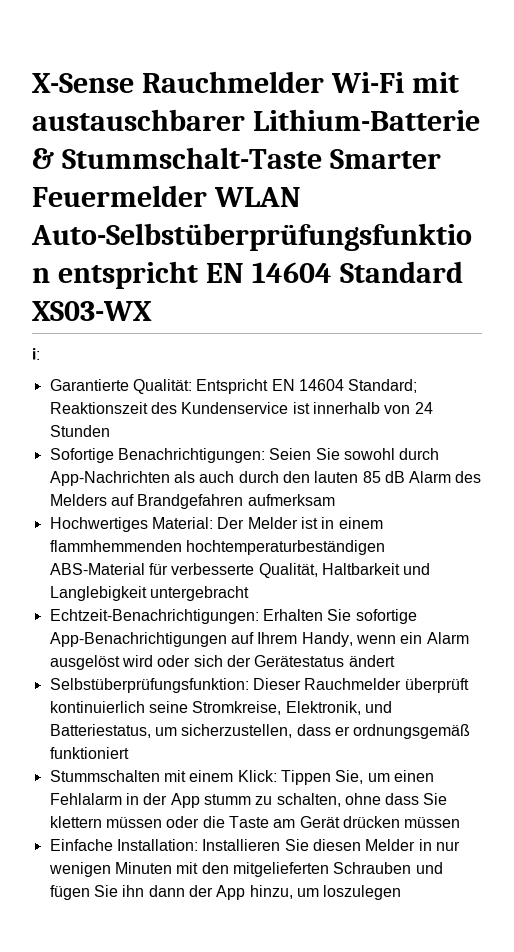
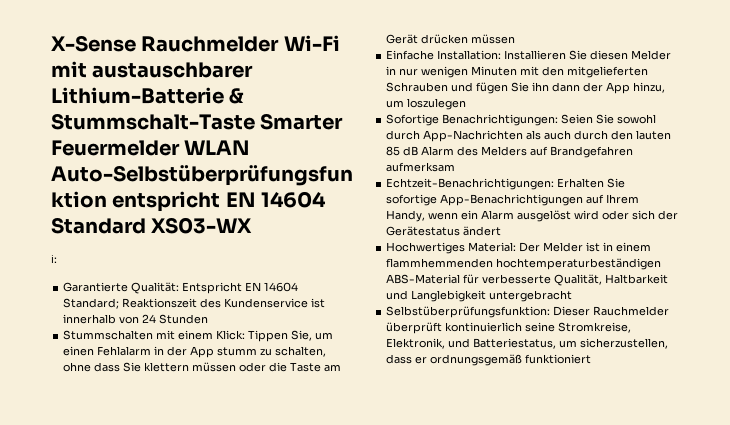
[49,448,440,463] [49,471,482,486] [49,494,335,509] [49,517,383,532] [49,540,385,555] [49,563,431,578] [49,586,249,601] [49,609,417,624] [49,632,469,647] [49,655,395,670] [49,678,469,693] [49,701,392,715] [49,724,471,739] [49,747,129,759] // Sofortige Benachrichtigungen: Seien Sie sowohl durch App-Nachrichten als auch durch den lauten 85 dB Alarm des Melders auf Brandgefahren aufmerksam // Hochwertiges Material: Der Melder ist in einem flammhemmenden hochtemperaturbeständigen ABS-Material für verbesserte Qualität, Haltbarkeit und Langlebigkeit untergebracht // Echtzeit-Benachrichtigungen: Erhalten Sie sofortige App-Benachrichtigungen auf Ihrem Handy, wenn ein Alarm ausgelöst wird oder sich der Gerätestatus ändert // Selbstüberprüfungsfunktion: Dieser Rauchmelder überprüft kontinuierlich seine Stromkreise, Elektronik, und Batteriestatus, um sicherzustellen, dass er ordnungsgemäß funktioniert -> (209, 319) none
(402, 892) none -> [386,114,657,126] [386,130,672,142] [386,146,634,158] [386,162,456,172] [386,178,626,190] [386,194,640,206] [386,210,679,222] [386,226,502,236] [386,242,652,254] [386,258,662,270] [386,274,669,286] [386,290,573,302] [386,306,670,318] [386,322,632,334] [386,338,669,349] [386,354,592,366] // Sofortige Benachrichtigungen: Seien Sie sowohl durch App-Nachrichten als auch durch den lauten 85 dB Alarm des Melders auf Brandgefahren aufmerksam // Echtzeit-Benachrichtigungen: Erhalten Sie sofortige App-Benachrichtigungen auf Ihrem Handy, wenn ein Alarm ausgelöst wird oder sich der Gerätestatus ändert // Hochwertiges Material: Der Melder ist in einem flammhemmenden hochtemperaturbeständigen ABS-Material für verbesserte Qualität, Haltbarkeit und Langlebigkeit untergebracht // Selbstüberprüfungsfunktion: Dieser Rauchmelder überprüft kontinuierlich seine Stromkreise, Elektronik, und Batteriestatus, um sicherzustellen, dass er ordnungsgemäß funktioniert

